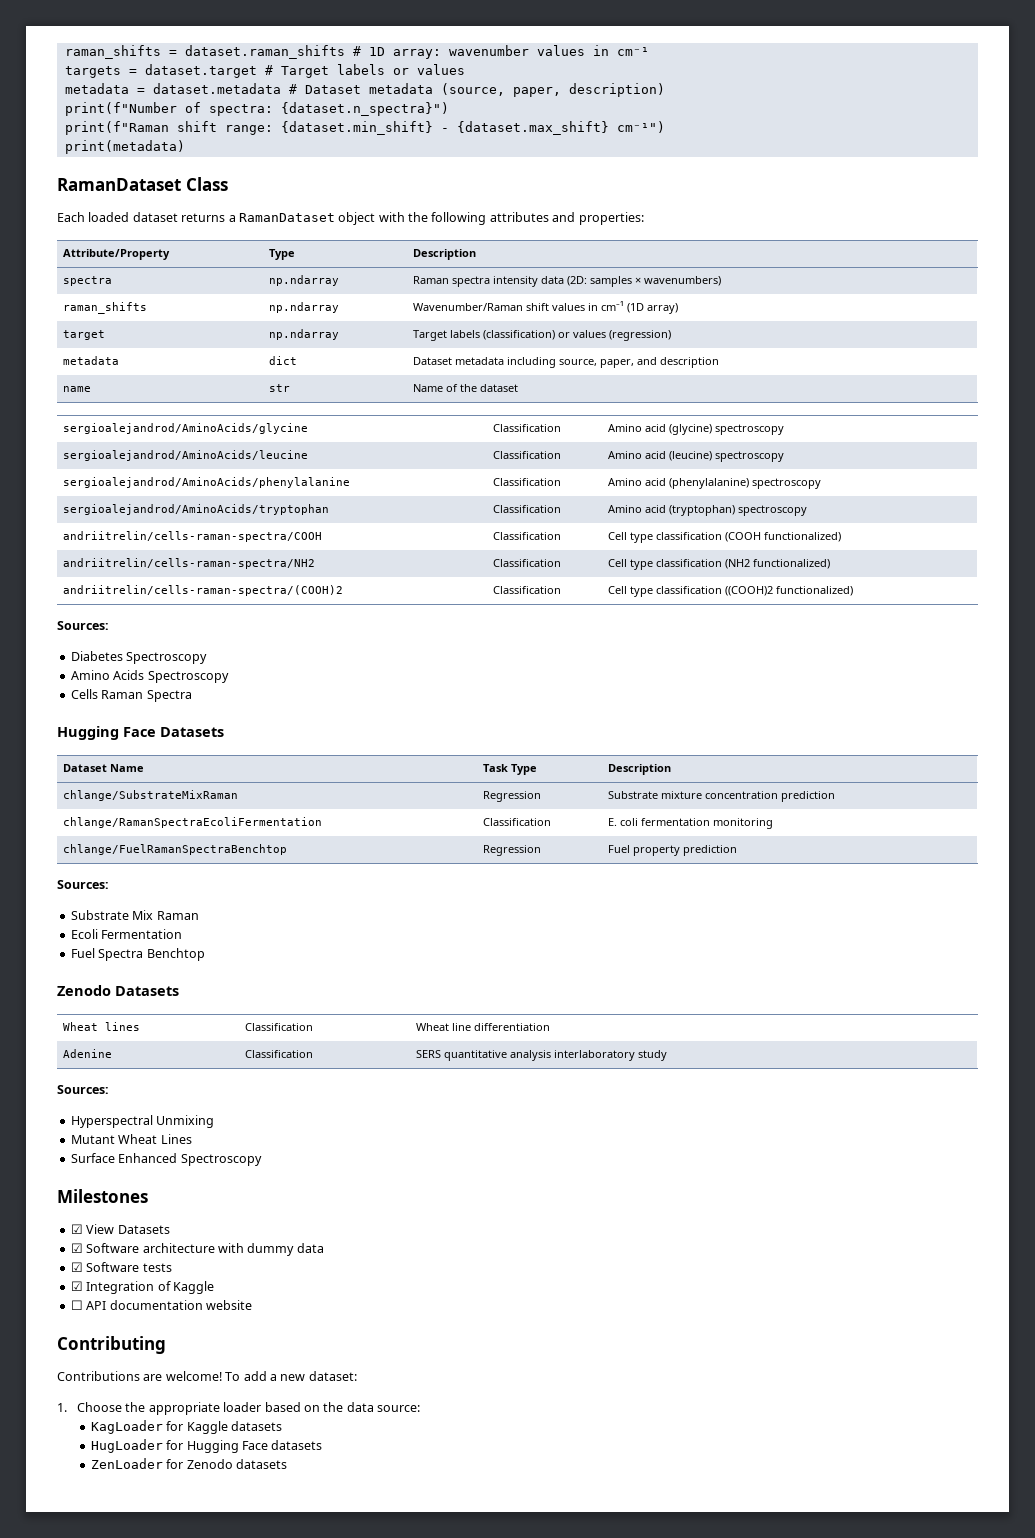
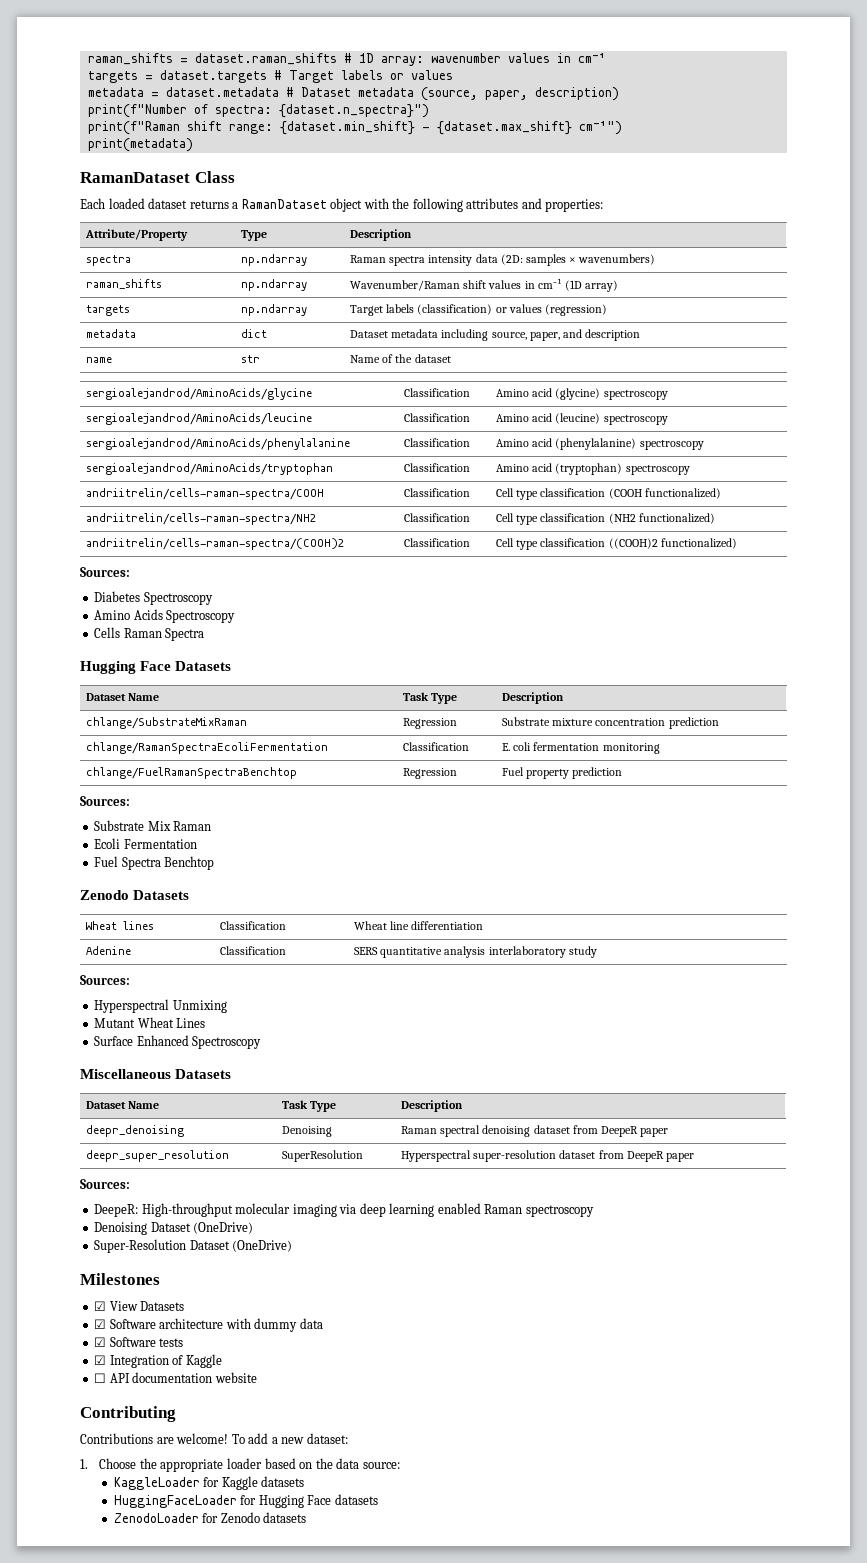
[144,64,257,78] dataset.target -> [159,70,267,83] dataset.targets
[62,330,105,340] target -> [86,305,131,316] targets
(262, 1160) none -> [80,1069,232,1079] [86,1101,160,1109] [282,1100,337,1112] [401,1100,464,1112] [86,1125,185,1137] [282,1126,333,1137] [401,1125,668,1137] [86,1150,230,1162] [282,1150,364,1162] [401,1150,694,1162] [80,1179,130,1189] [94,1203,594,1217] [94,1222,254,1235] [94,1239,293,1253] // Miscellaneous Datasets // Dataset Name | Task Type | Description // deepr_denoising | Denoising | Raman spectral denoising dataset from DeepeR paper // deepr_super_resolution | SuperResolution | Hyperspectral super-resolution dataset from DeepeR paper // Sources: // DeepeR: High-throughput molecular imaging via deep learning enabled Raman spectroscopy // Denoising Dataset (OneDrive) // Super-Resolution Dataset (OneDrive)
[90,1420,163,1434] KagLoader -> [113,1477,200,1490] KaggleLoader
[90,1439,163,1453] HugLoader -> [113,1495,237,1508] HuggingFaceLoader
[90,1458,163,1469] ZenLoader -> [113,1513,199,1523] ZenodoLoader

